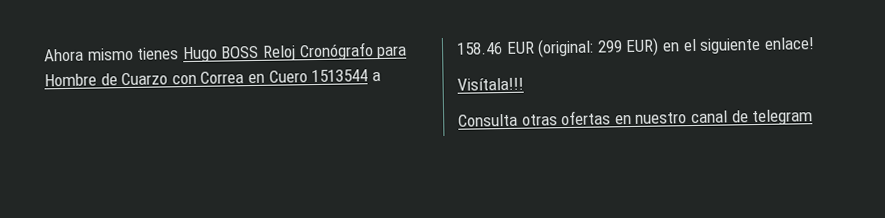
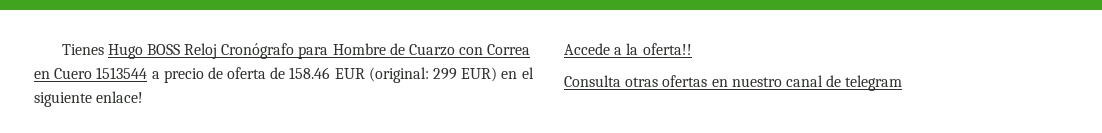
[44,47,180,62] Ahora mismo tienes -> [61,44,104,55] Tienes
(381, 76) none -> [163,67,286,83] precio de oferta de
[457,77,524,91] Visítala!!! -> [564,43,692,55] Accede a la oferta!!

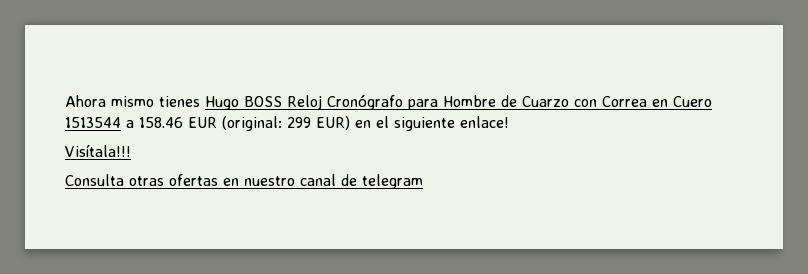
[61,44,104,55] Tienes -> [65,95,200,107] Ahora mismo tienes
[163,67,286,83] precio de oferta de -> (134, 124) none
[564,43,692,55] Accede a la oferta!! -> [65,144,131,157] Visítala!!!

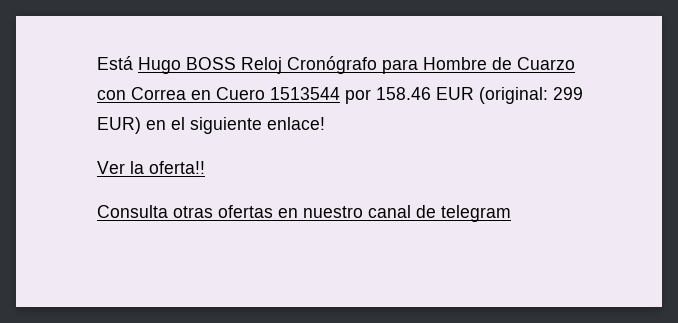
[65,95,200,107] Ahora mismo tienes -> [97,56,133,70] Está
[126,120,134,128] a -> [345,89,371,104] por
[65,144,131,157] Visítala!!! -> [97,161,205,174] Ver la oferta!!

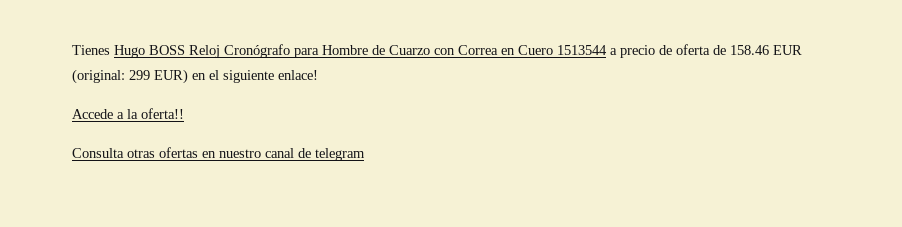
[97,56,133,70] Está -> [72,45,110,55] Tienes
[345,89,371,104] por -> [610,44,726,58] a precio de oferta de
[97,161,125,174] Ver -> [72,109,124,119] Accede a

